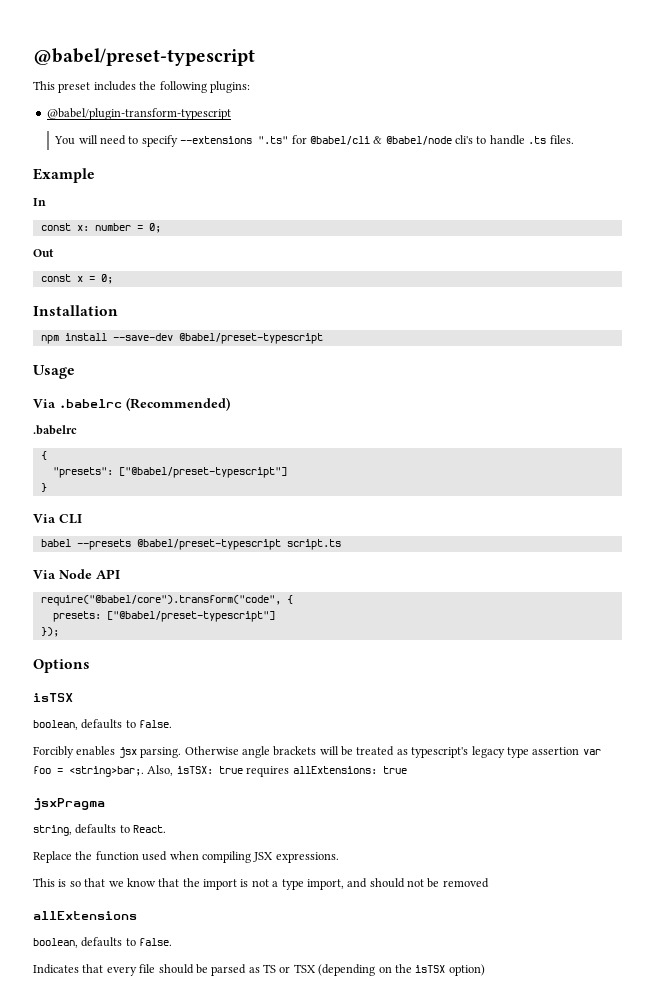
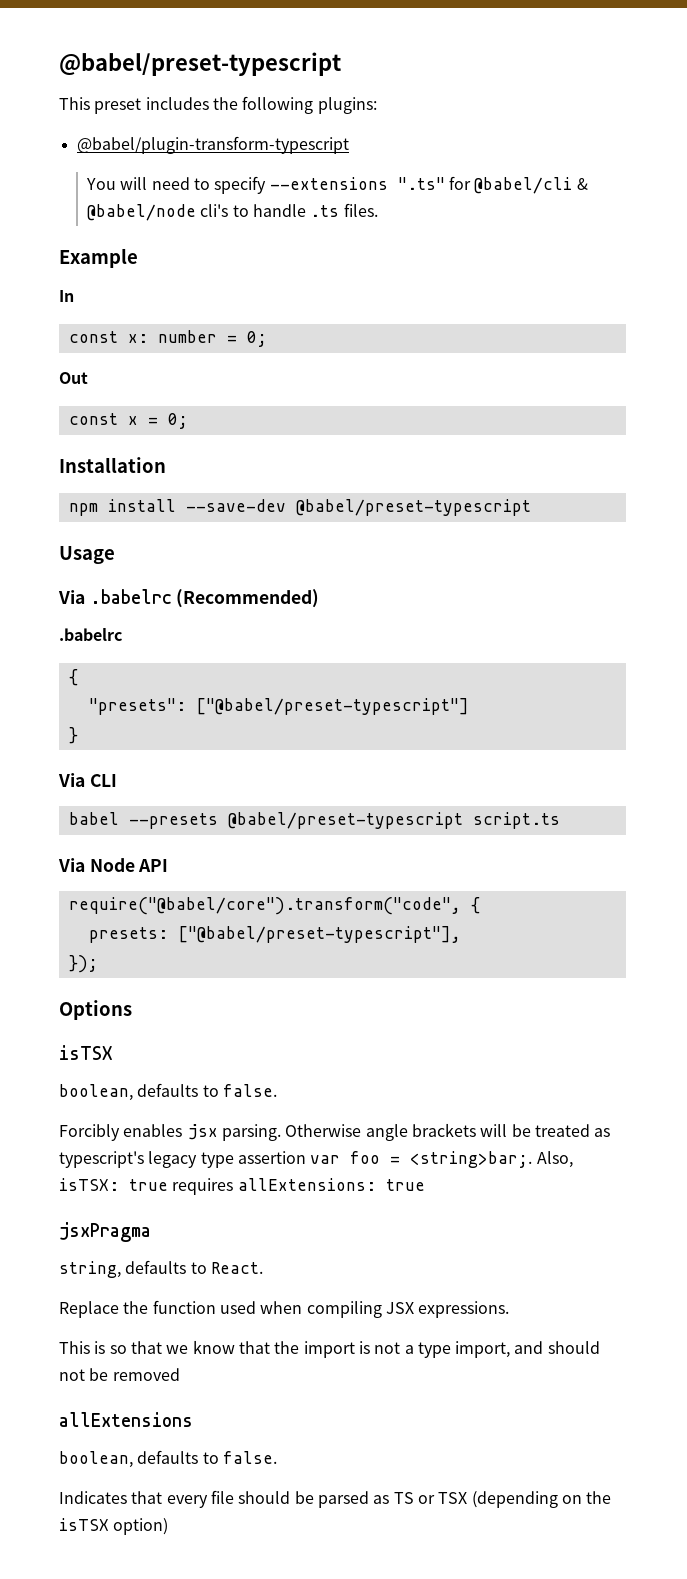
[106,611,275,622] ["@babel/preset-typescript"] -> [177,926,461,943] ["@babel/preset-typescript"],

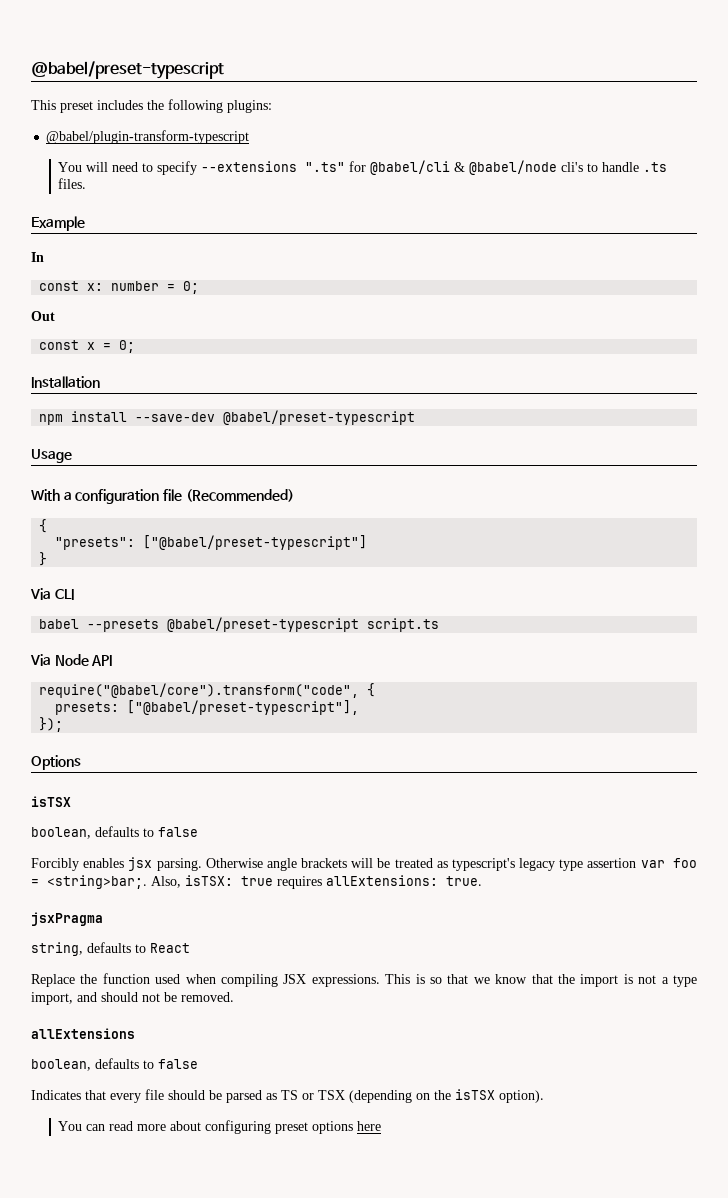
[58,589,172,604] Via .babelrc -> [31,489,182,504] With a configuration file
[59,628,122,641] // .babelrc -> (294, 495) none
[222,1084,277,1097] false. -> [158,827,198,837] false
[385,1179,425,1191] true -> [446,876,482,886] true.
[210,1262,263,1274] React. -> [150,943,190,953] React
(510, 1309) // -> (380, 980) none
[112,1368,180,1381] removed -> [181,992,234,1002] removed.
[222,1451,277,1464] false. -> [158,1059,198,1069] false
[113,1518,169,1535] option) -> [499,1090,544,1103] [58,1120,382,1134] option). // You can read more about configuring preset options here

